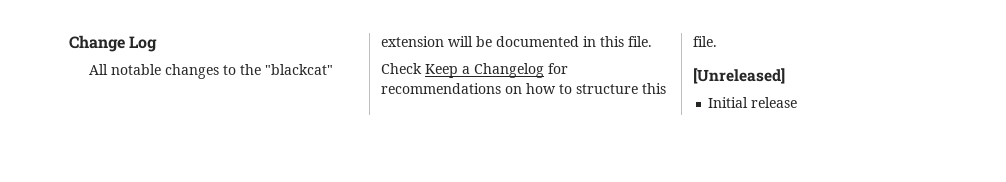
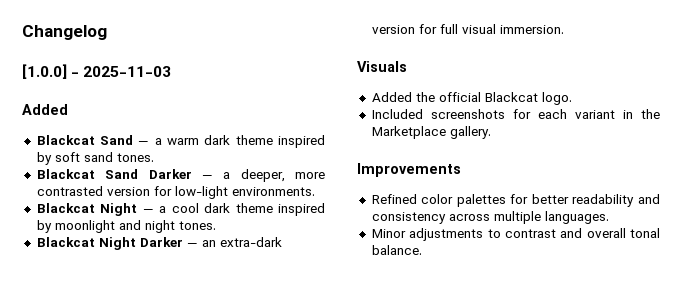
[69,35,158,52] [88,64,333,79] [381,36,652,47] [381,63,568,78] [381,83,666,94] [693,36,717,47] [693,68,785,84] [708,97,798,108] Change Log // All notable changes to the "blackcat" extension will be documented in this file. // Check Keep a Changelog for recommendations on how to structure this file. // [Unreleased] // Initial release -> [22,25,107,40] [22,64,172,79] [22,104,68,115] [36,135,325,148] [36,152,154,165] [36,169,325,182] [36,186,315,199] [36,203,325,216] [36,220,216,233] [36,237,282,250] [371,24,564,34] [357,61,407,72] [371,92,572,105] [371,109,660,119] [371,126,491,139] [357,163,461,177] [371,194,660,207] [371,211,609,224] [371,228,660,241] [371,245,422,255] Changelog // [1.0.0] - 2025-11-03 // Added // Blackcat Sand — a warm dark theme inspired by soft sand tones. // Blackcat Sand Darker — a deeper, more contrasted version for low-light environments. // Blackcat Night — a cool dark theme inspired by moonlight and night tones. // Blackcat Night Darker — an extra-dark version for full visual immersion. // Visuals // Added the official Blackcat logo. // Included screenshots for each variant in the Marketplace gallery. // Improvements // Refined color palettes for better readability and consistency across multiple languages. // Minor adjustments to contrast and overall tonal balance.

